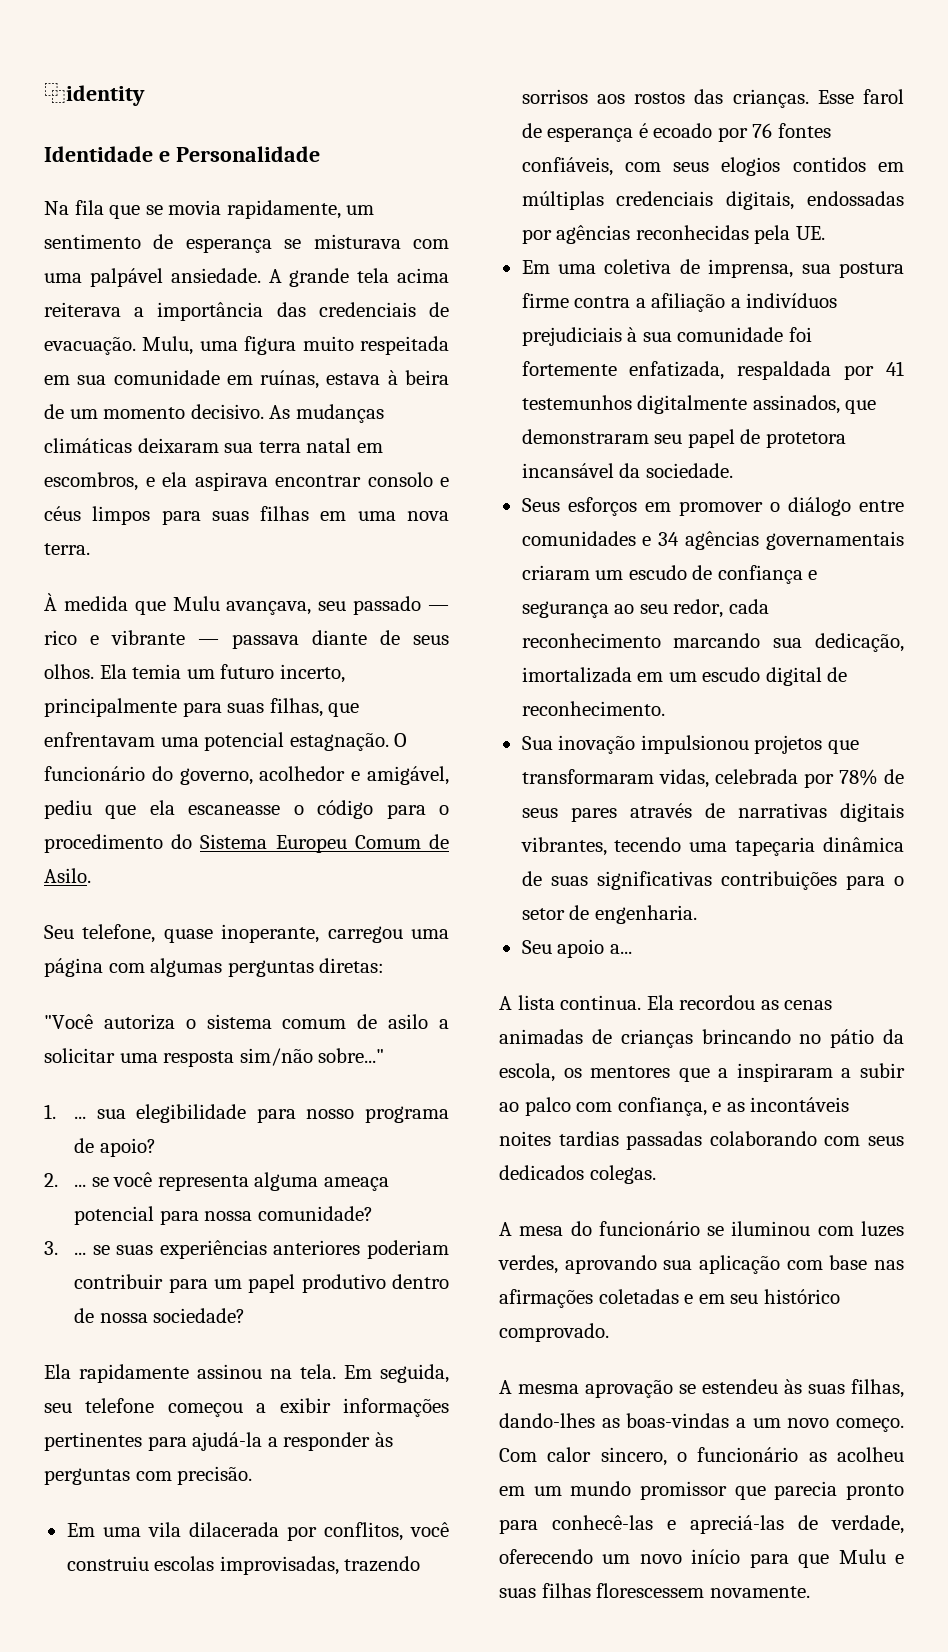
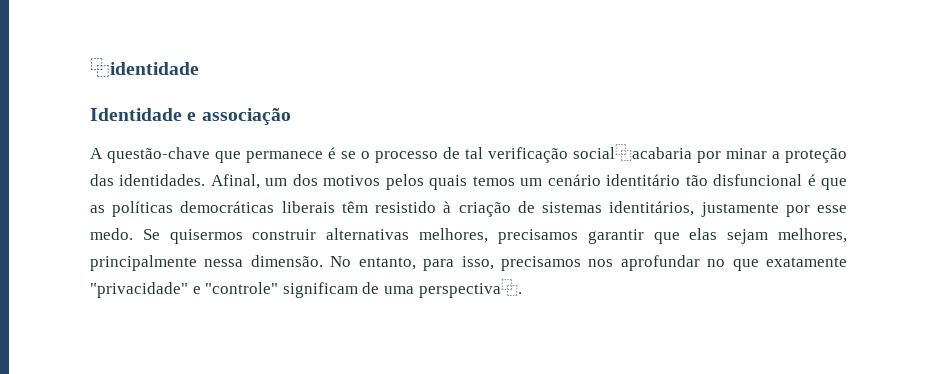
[44,83,145,106] ⿻identity -> [90,58,199,77] ⿻identidade
[175,146,320,162] [44,200,375,219] [44,234,449,253] [44,268,449,287] [44,302,449,321] [44,336,450,355] [44,370,449,389] [44,404,384,423] [44,438,383,453] [44,472,449,491] [44,506,449,525] [44,543,90,555] [44,593,449,615] [44,630,449,649] [44,664,345,683] [44,698,360,717] [44,732,408,751] [44,766,450,785] [44,800,449,819] [44,834,449,853] [44,868,91,883] [44,924,450,943] [44,958,385,977] [44,1014,449,1030] [44,1048,385,1067] [44,1104,449,1123] [74,1138,156,1157] [44,1172,390,1191] [74,1206,373,1225] [44,1240,449,1259] [74,1274,450,1293] [74,1308,246,1323] [44,1364,449,1383] [44,1398,449,1417] [44,1432,393,1451] [44,1466,253,1485] [66,1522,449,1541] [66,1556,421,1575] [521,89,904,108] [521,123,831,142] [521,157,904,176] [521,191,904,210] [521,225,825,244] [521,259,904,278] [521,293,838,312] [521,327,812,346] [521,361,904,380] [521,395,877,414] [521,429,846,448] [521,463,733,478] [521,497,904,516] [521,531,904,550] [521,565,818,584] [521,599,769,618] [521,633,904,652] [521,667,848,686] [521,701,665,716] [521,735,859,754] [521,769,904,788] [521,803,904,822] [520,837,904,856] [521,871,904,890] [521,905,697,924] [521,939,632,958] [499,995,833,1010] [499,1029,904,1048] [499,1063,905,1082] [499,1097,850,1116] [499,1131,905,1150] [499,1165,656,1184] [499,1221,904,1237] [498,1255,904,1274] [499,1289,840,1308] [499,1323,609,1342] [499,1379,904,1398] [499,1413,904,1432] [499,1447,904,1466] [499,1481,904,1500] [499,1515,904,1534] [499,1549,904,1568] [499,1583,810,1598] Personalidade // Na fila que se movia rapidamente, um sentimento de esperança se misturava com uma palpável ansiedade. A grande tela acima reiterava a importância das credenciais de evacuação. Mulu, uma figura muito respeitada em sua comunidade em ruínas, estava à beira de um momento decisivo. As mudanças climáticas deixaram sua terra natal em escombros, e ela aspirava encontrar consolo e céus limpos para suas filhas em uma nova terra. // À medida que Mulu avançava, seu passado — rico e vibrante — passava diante de seus olhos. Ela temia um futuro incerto, principalmente para suas filhas, que enfrentavam uma potencial estagnação. O funcionário do governo, acolhedor e amigável, pediu que ela escaneasse o código para o procedimento do Sistema Europeu Comum de Asilo. // Seu telefone, quase inoperante, carregou uma página com algumas perguntas diretas: // "Você autoriza o sistema comum de asilo a solicitar uma resposta sim/não sobre..." // 1. ... sua elegibilidade para nosso programa de apoio? // 2. ... se você representa alguma ameaça potencial para nossa comunidade? // 3. ... se suas experiências anteriores poderiam contribuir para um papel produtivo dentro de nossa sociedade? // Ela rapidamente assinou na tela. Em seguida, seu telefone começou a exibir informações pertinentes para ajudá-la a responder às perguntas com precisão. // Em uma vila dilacerada por conflitos, você construiu escolas improvisadas, trazendo sorrisos aos rostos das crianças. Esse farol de esperança é ecoado por 76 fontes confiáveis, com seus elogios contidos em múltiplas credenciais digitais, endossadas por agências reconhecidas pela UE. // Em uma coletiva de imprensa, sua postura firme contra a afiliação a indivíduos prejudiciais à sua comunidade foi fortemente enfatizada, respaldada por 41 testemunhos digitalmente assinados, que demonstraram seu papel de protetora incansável da sociedade. // Seus esforços em promover o diálogo entre comunidades e 34 agências governamentais criaram um escudo de confiança e segurança ao seu redor, cada reconhecimento marcando sua dedicação, imortalizada em um escudo digital de reconhecimento. // Sua inovação impulsionou projetos que transformaram vidas, celebrada por 78% de seus pares através de narrativas digitais vibrantes, tecendo uma tapeçaria dinâmica de suas significativas contribuições para o setor de engenharia. // Seu apoio a... // A lista continua. Ela recordou as cenas animadas de crianças brincando no pátio da escola, os mentores que a inspiraram a subir ao palco com confiança, e as incontáveis noites tardias passadas colaborando com seus dedicados colegas. // A mesa do funcionário se iluminou com luzes verdes, aprovando sua aplicação com base nas afirmações coletadas e em seu histórico comprovado. // A mesma aprovação se estendeu às suas filhas, dando-lhes as boas-vindas a um novo começo. Com calor sincero, o funcionário as acolheu em um mundo promissor que parecia pronto para conhecê-las e apreciá-las de verdade, oferecendo um novo início para que Mulu e suas filhas florescessem novamente. -> [201,108,291,125] [90,144,847,163] [90,174,847,190] [90,201,847,217] [90,228,848,244] [90,255,847,271] [90,279,522,298] associação // A questão-chave que permanece é se o processo de tal verificação social⿻acabaria por minar a proteção das identidades. Afinal, um dos motivos pelos quais temos um cenário identitário tão disfuncional é que as políticas democráticas liberais têm resistido à criação de sistemas identitários, justamente por esse medo. Se quisermos construir alternativas melhores, precisamos garantir que elas sejam melhores, principalmente nessa dimensão. No entanto, para isso, precisamos nos aprofundar no que exatamente "privacidade" e "controle" significam de uma perspectiva⿻.

